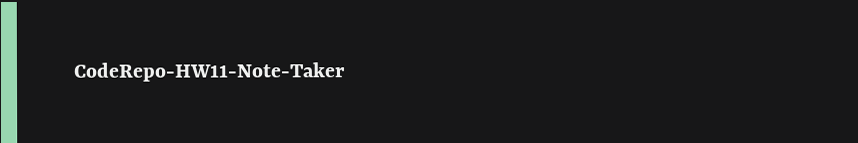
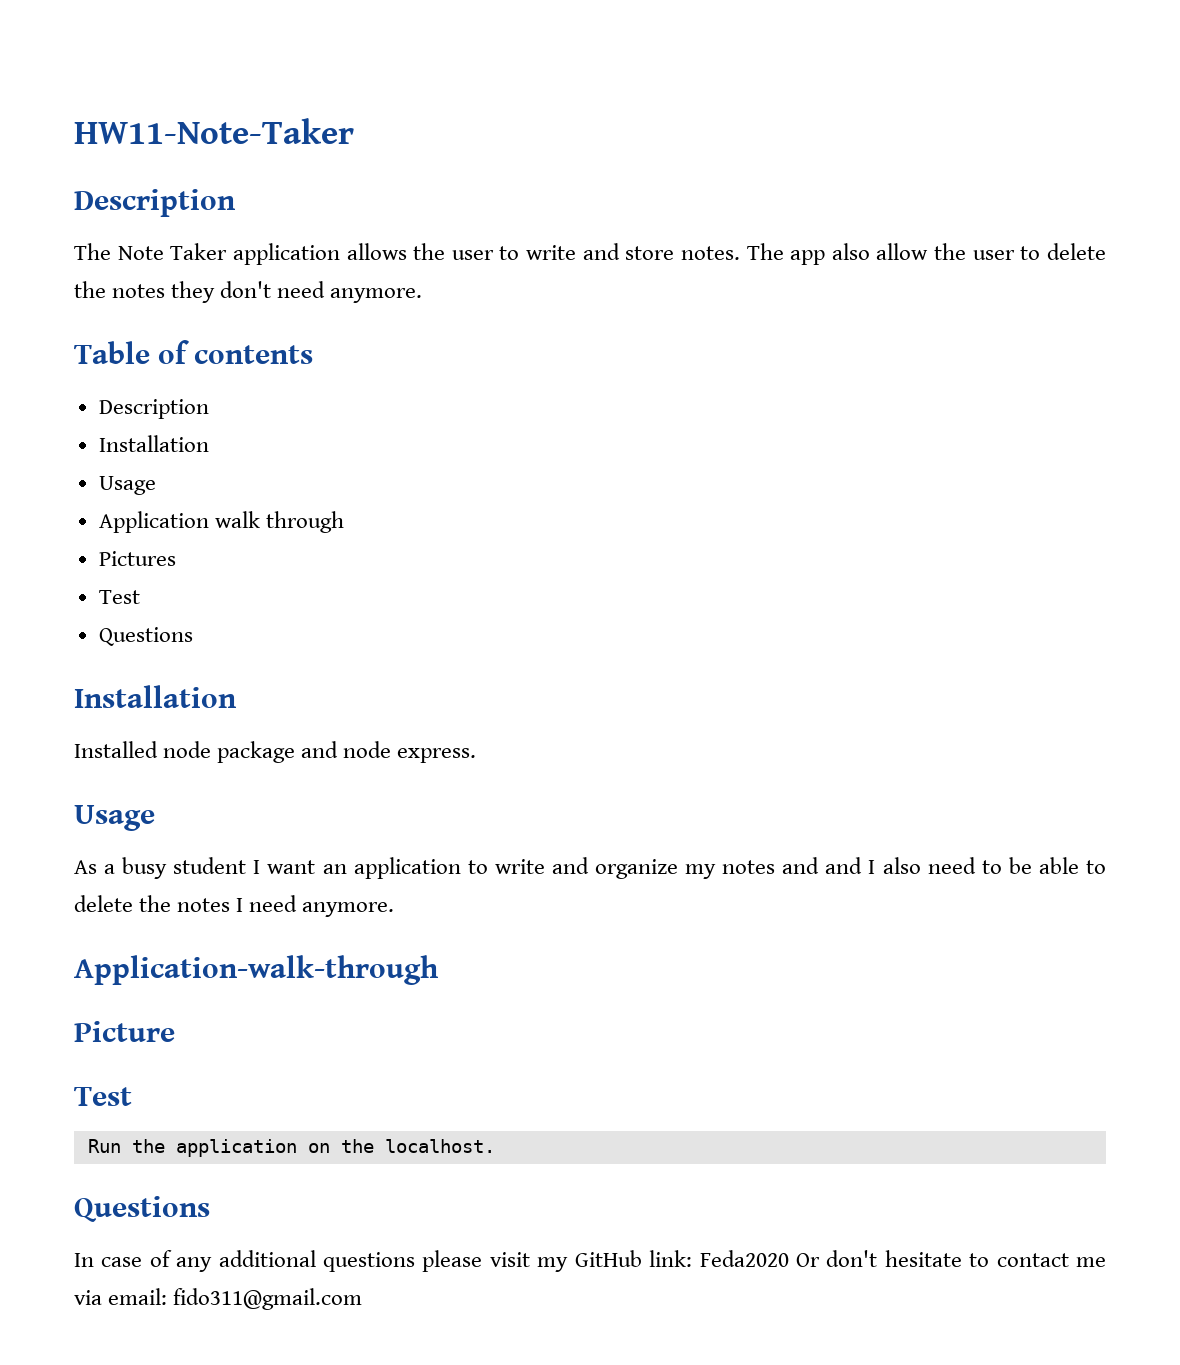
[73,62,346,82] CodeRepo-HW11-Note-Taker -> [74,118,354,144] [74,189,236,217] [74,243,1107,265] [74,281,423,303] [74,340,314,364] [98,399,209,419] [98,435,209,452] [98,476,156,495] [98,511,344,533] [98,551,176,566] [98,590,140,604] [98,627,193,646] [74,685,237,708] [74,741,477,763] [74,805,155,831] [74,857,1107,879] [74,895,395,917] [74,955,439,985] [74,1021,175,1042] [74,1087,132,1106] [87,1139,495,1157] [74,1196,210,1222] [74,1250,1106,1272] [74,1288,363,1310] HW11-Note-Taker // Description // The Note Taker application allows the user to write and store notes. The app also allow the user to delete the notes they don't need anymore. // Table of contents // Description // Installation // Usage // Application walk through // Pictures // Test // Questions // Installation // Installed node package and node express. // Usage // As a busy student I want an application to write and organize my notes and and I also need to be able to delete the notes I need anymore. // Application-walk-through // Picture // Test // Run the application on the localhost. // Questions // In case of any additional questions please visit my GitHub link: Feda2020 Or don't hesitate to contact me via email: fido311@gmail.com

